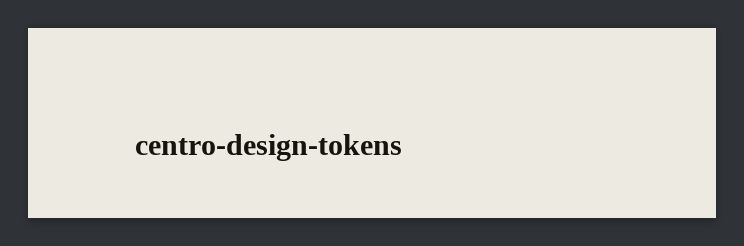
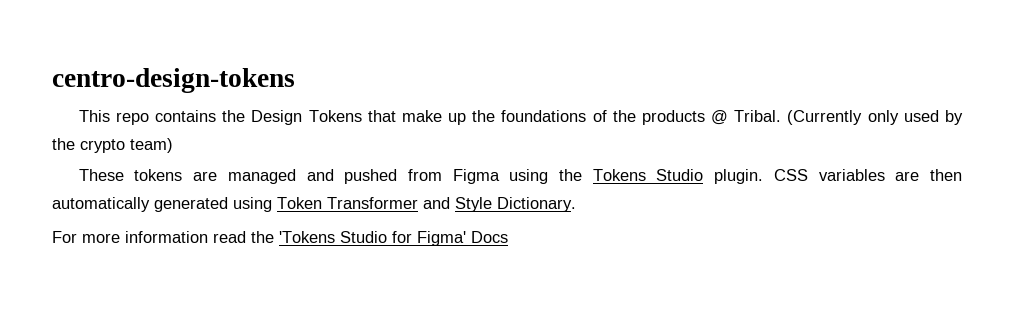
(402, 147) none -> [78,110,964,125] [52,138,173,153] [78,169,962,184] [52,197,576,212] [52,231,508,246] // This repo contains the Design Tokens that make up the foundations of the products @ Tribal. (Currently only used by the crypto team) // These tokens are managed and pushed from Figma using the Tokens Studio plugin. CSS variables are then automatically generated using Token Transformer and Style Dictionary. // For more information read the 'Tokens Studio for Figma' Docs

